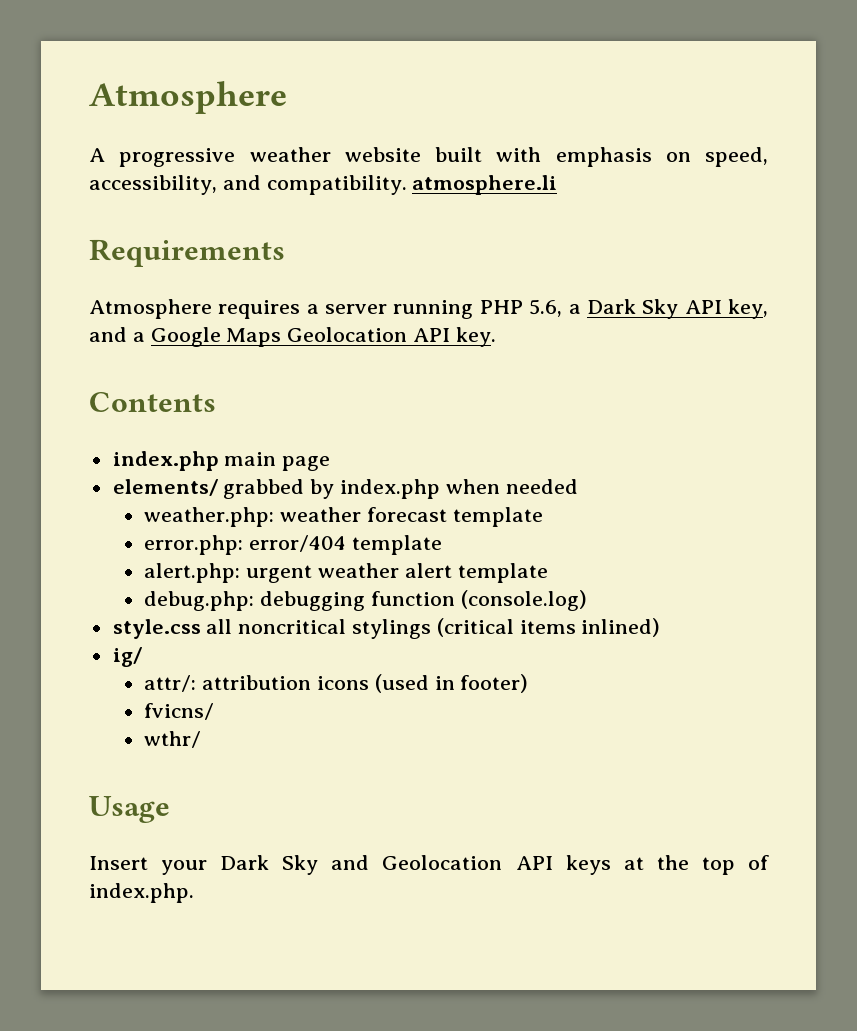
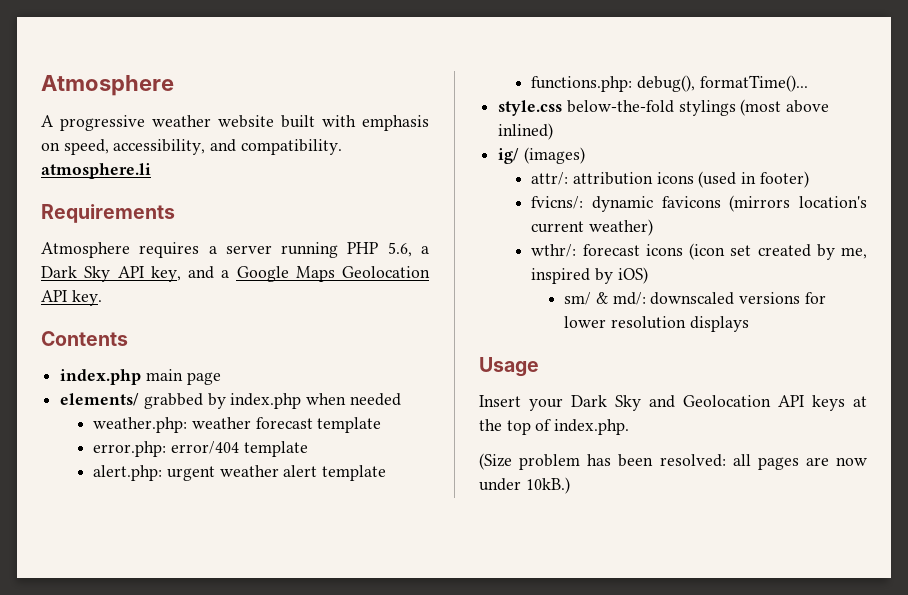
[144,590,587,611] [112,618,576,639] debug.php: debugging function (console.log) // style.css all noncritical stylings (critical items -> [531,75,808,92] [498,99,830,116] functions.php: debug(), formatTime()... // style.css below-the-fold stylings (most above
(142, 657) none -> [523,147,585,164] (images)
[144,703,215,720] [144,731,202,748] fvicns/ // wthr/ -> [531,195,867,212] [531,219,653,236] [531,243,867,260] [531,267,648,284] [564,292,826,305] [564,316,749,332] fvicns/: dynamic favicons (mirrors location's current weather) // wthr/: forecast icons (icon set created by me, inspired by iOS) // sm/ & md/: downscaled versions for lower resolution displays
(194, 893) none -> [479,453,867,470] [479,477,570,494] // (Size problem has been resolved: all pages are now under 10kB.)

